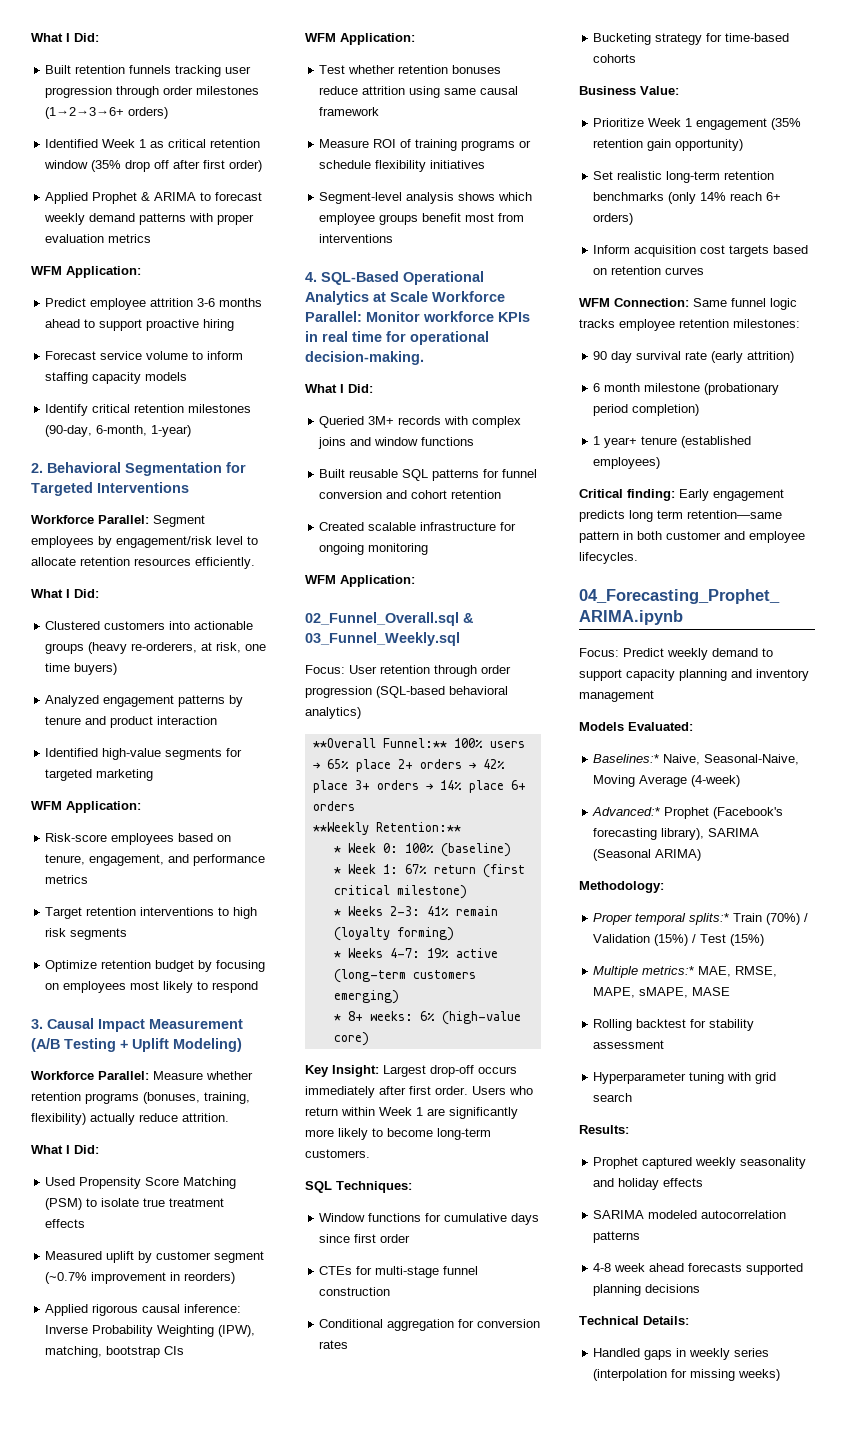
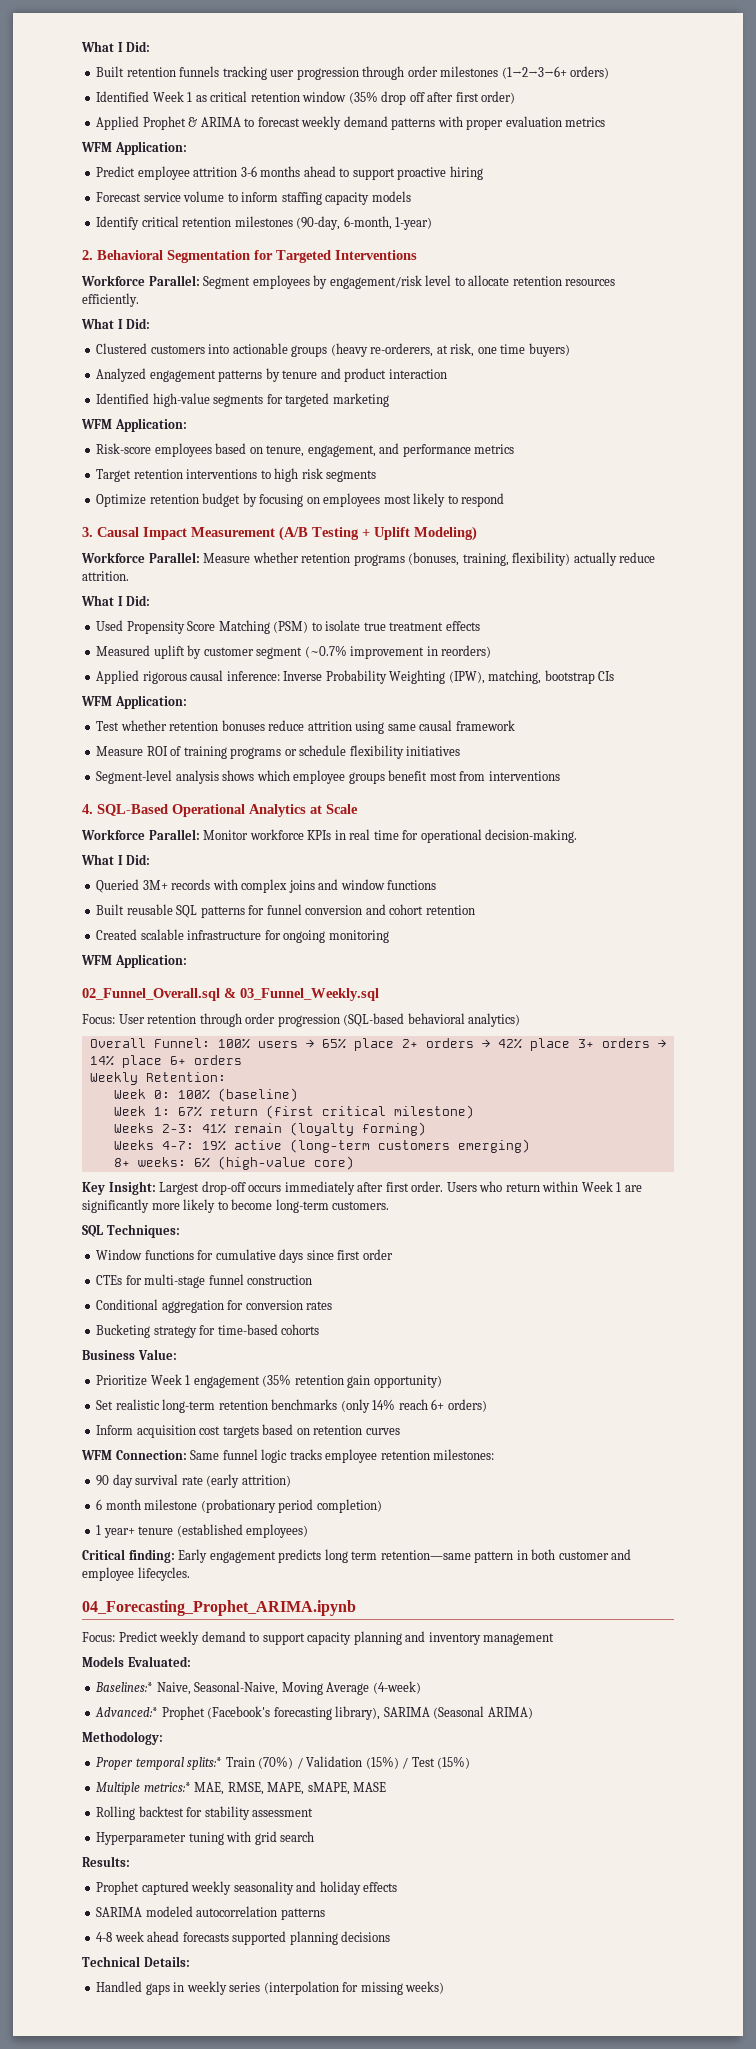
(428, 296) none -> (358, 809) //
[312,738,447,748] **Overall Funnel:** -> [89,1038,210,1048] Overall Funnel:
[312,822,461,835] [333,846,341,853] **Weekly Retention:** // * -> [89,1072,226,1085] Weekly Retention: //
[333,867,341,874] * -> (298, 1095) none
[333,909,341,916] * -> (474, 1112) none
[333,951,341,958] * -> (426, 1129) none
[333,1014,341,1021] * -> (530, 1146) none

